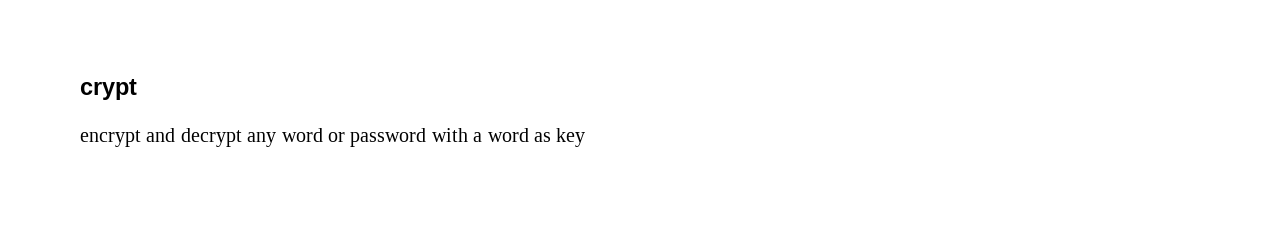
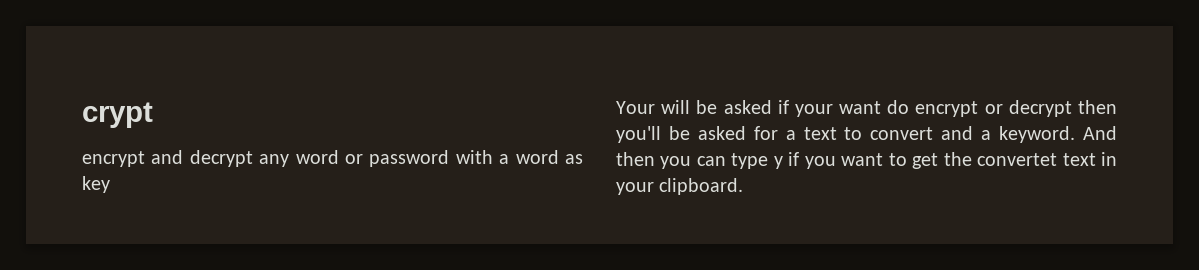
(586, 137) none -> [616,100,1117,117] [616,126,1117,143] [616,152,1117,169] [616,178,744,195] // Your will be asked if your want do encrypt or decrypt then you'll be asked for a text to convert and a keyword. And then you can type y if you want to get the convertet text in your clipboard.

